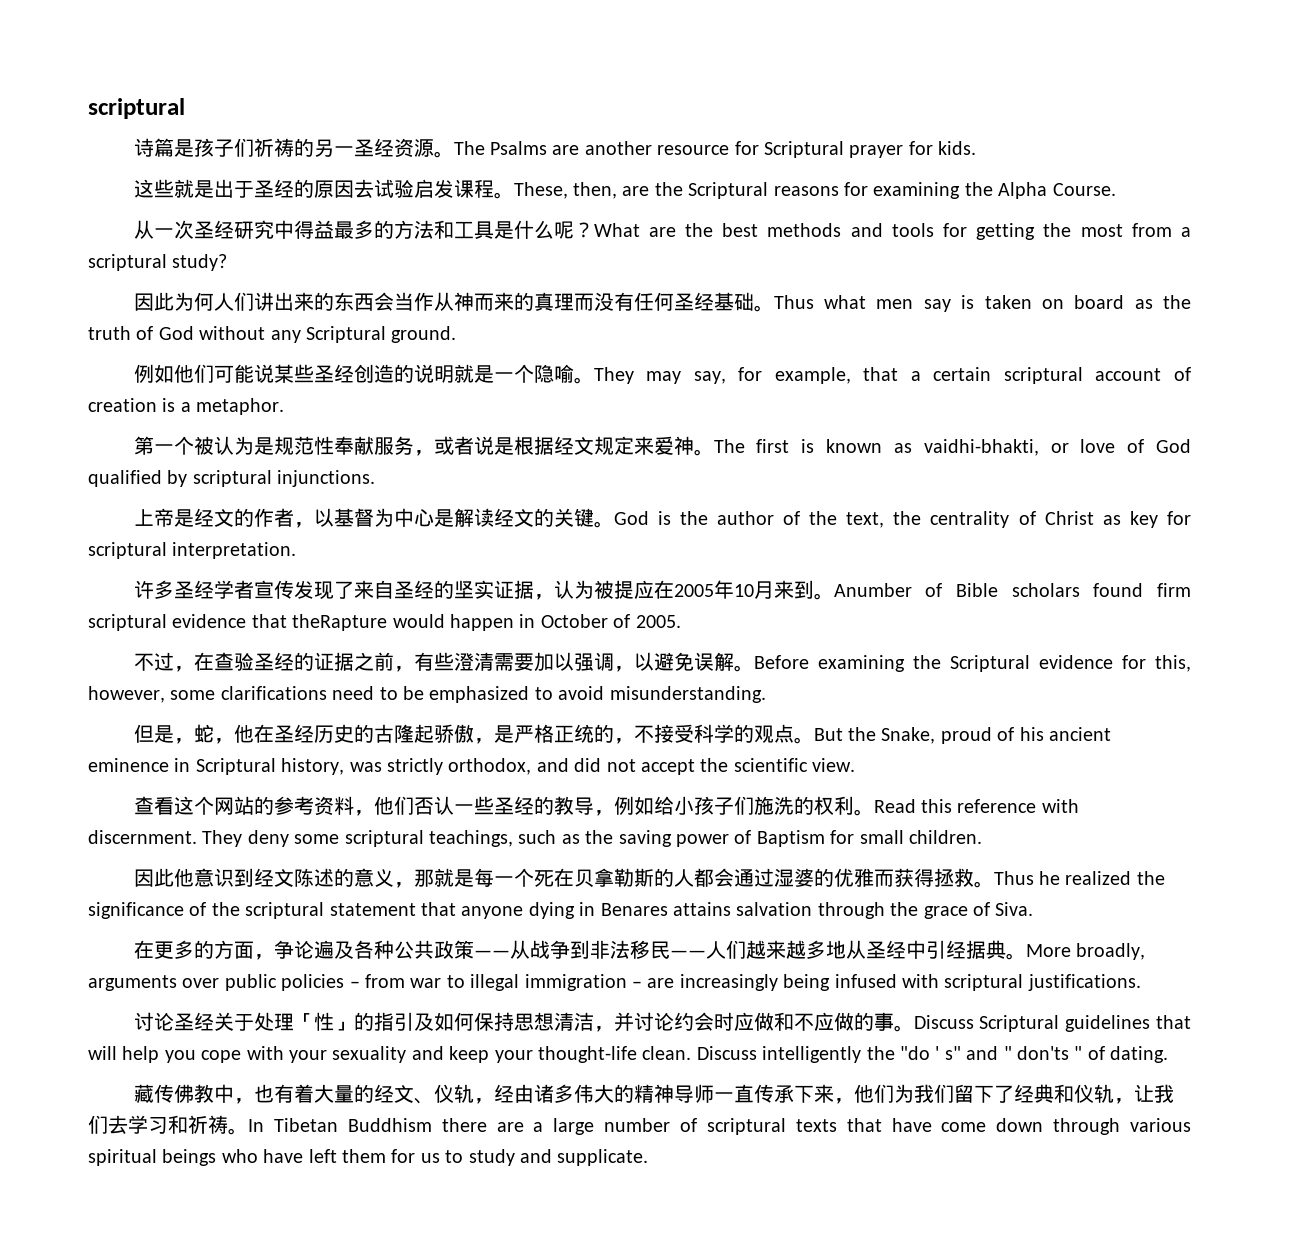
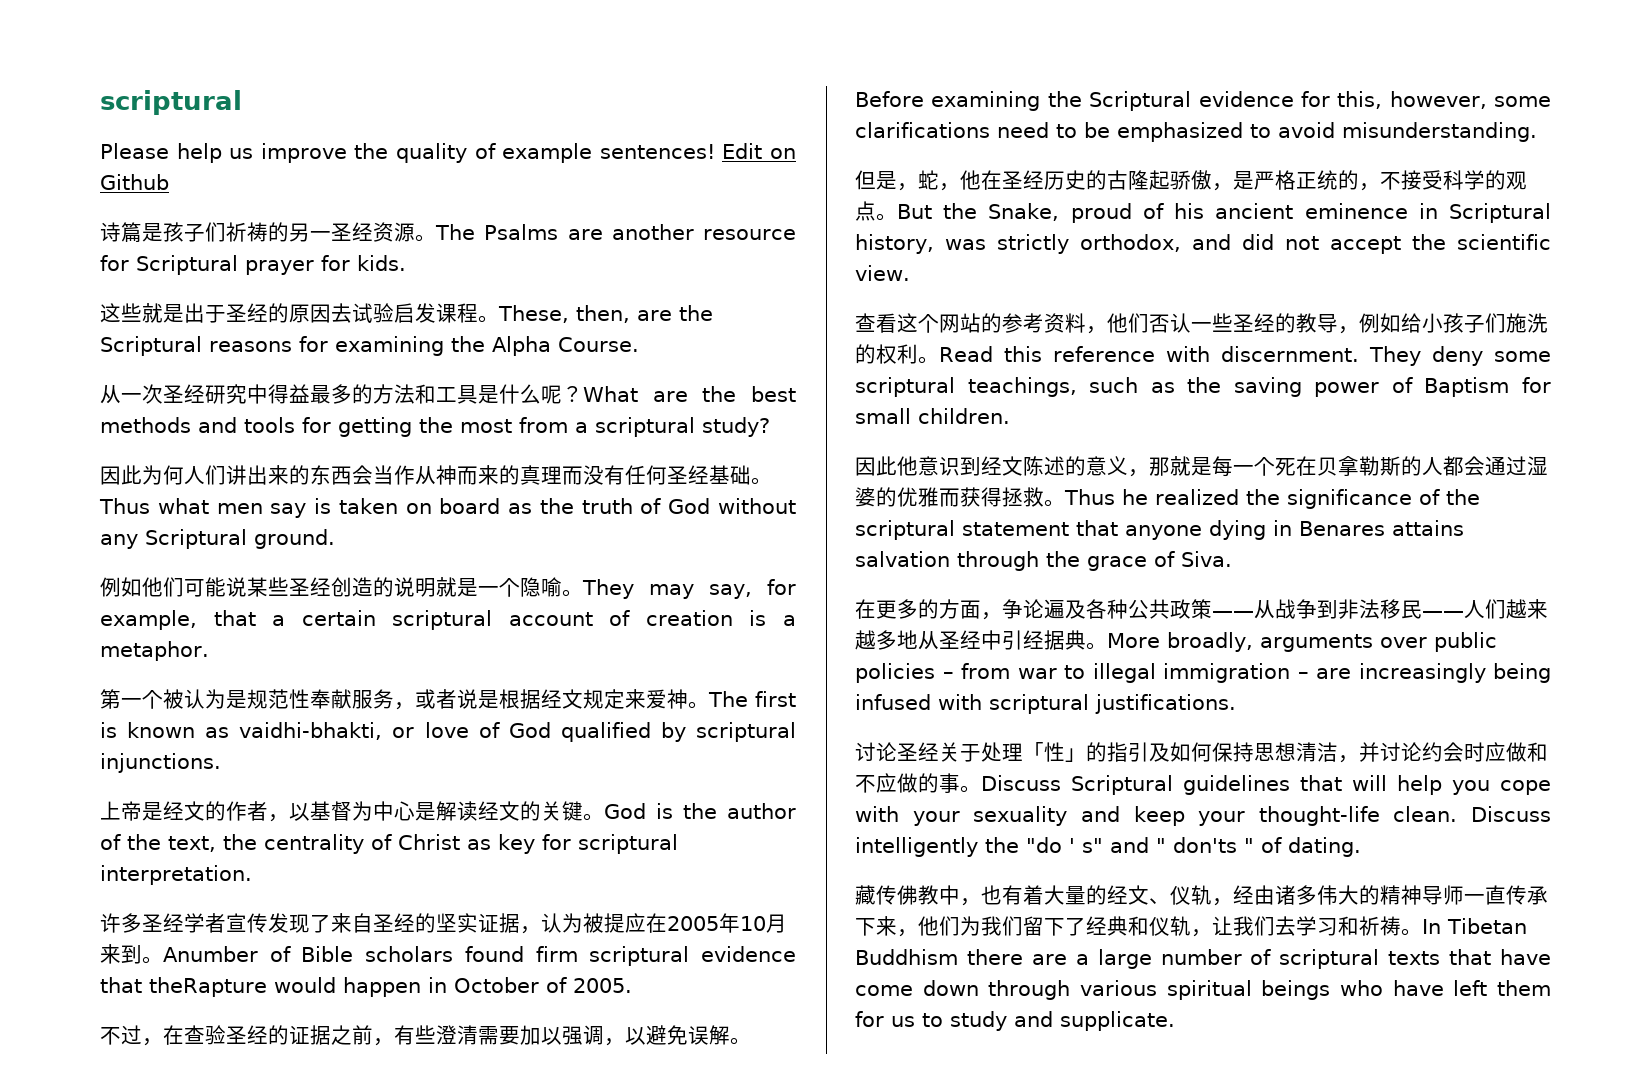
[88,98,185,119] scriptural -> [100,90,242,115] [100,143,797,163] [100,174,169,190] scriptural // Please help us improve the quality of example sentences! Edit on Github

